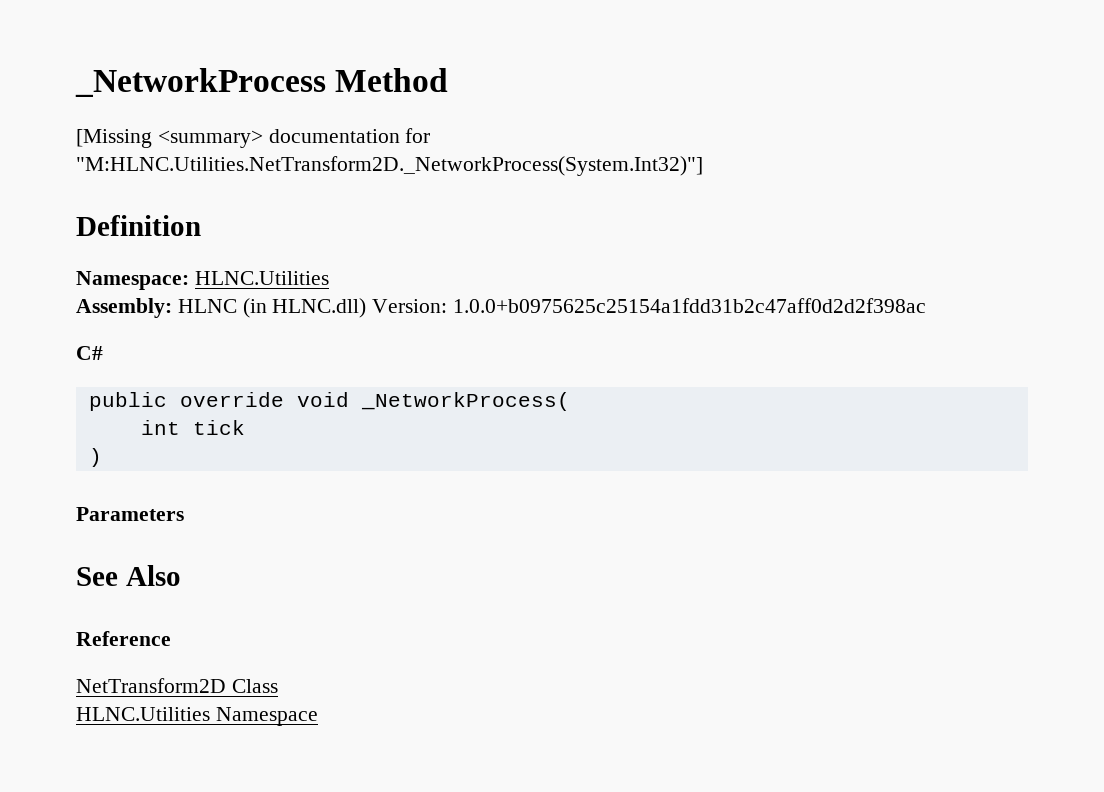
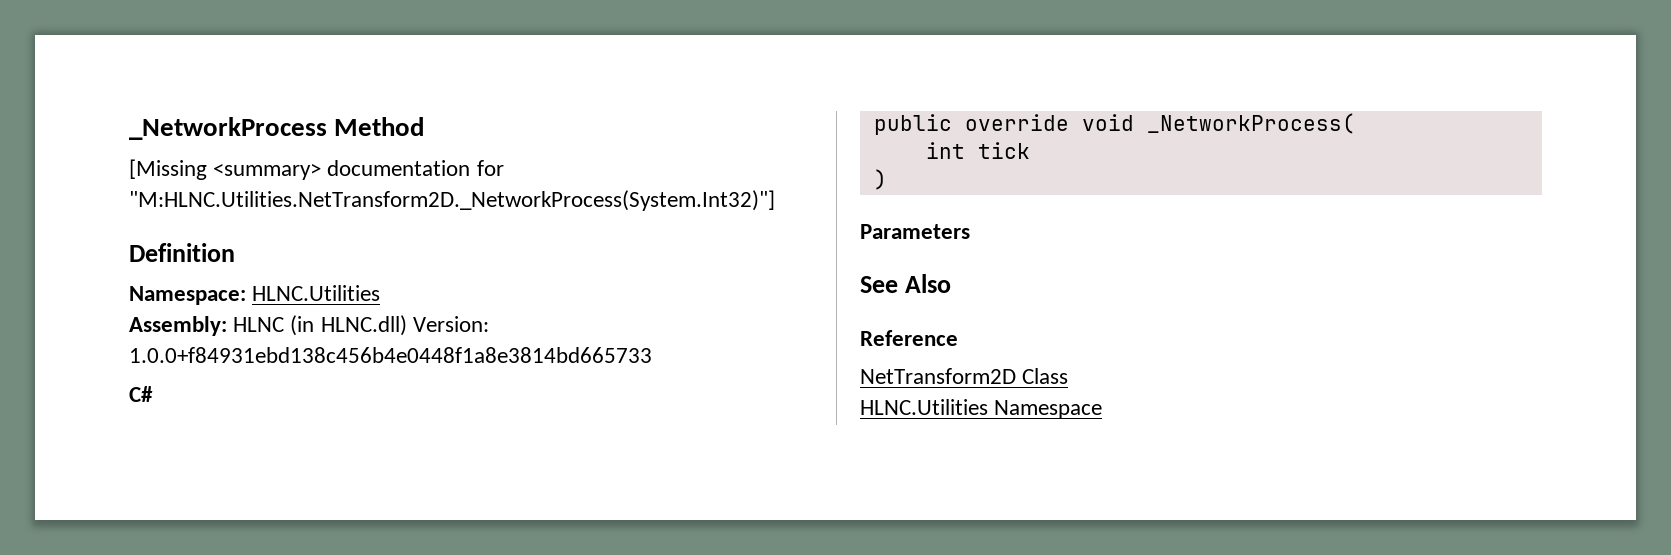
[453,298,927,313] 1.0.0+b0975625c25154a1fdd31b2c47aff0d2d2f398ac -> [129,347,652,363] 1.0.0+f84931ebd138c456b4e0448f1a8e3814bd665733

